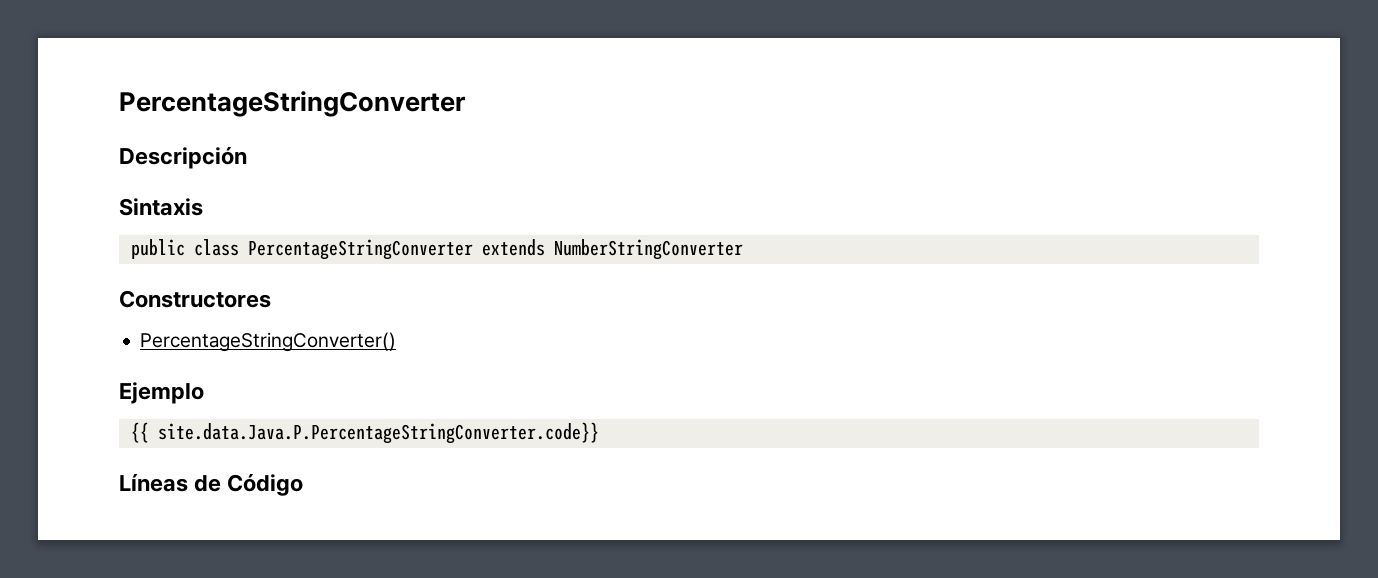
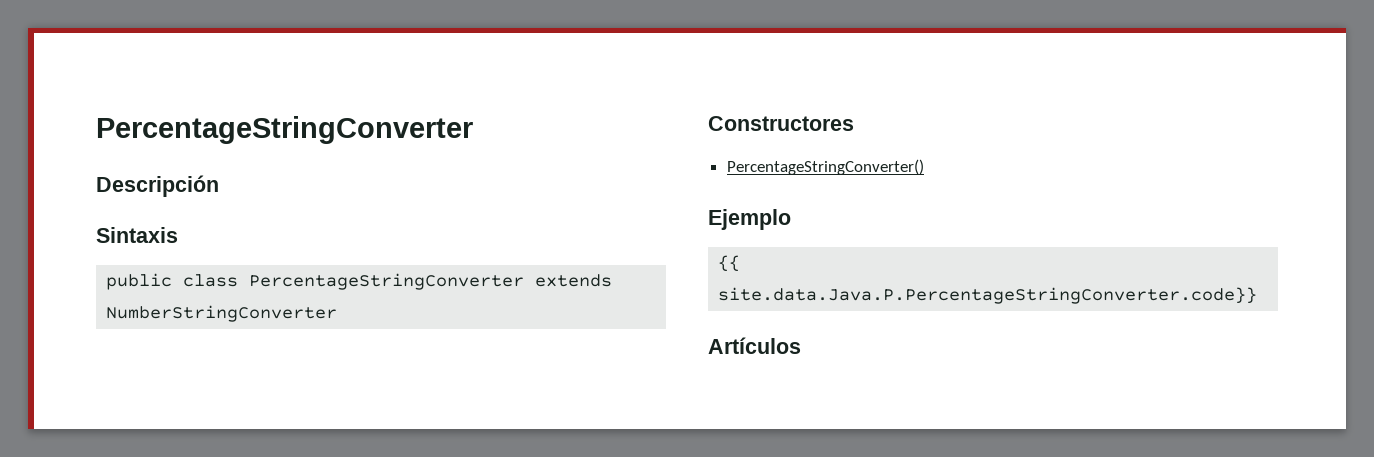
[119,474,304,496] Líneas de Código -> [708,337,801,354] Artículos

